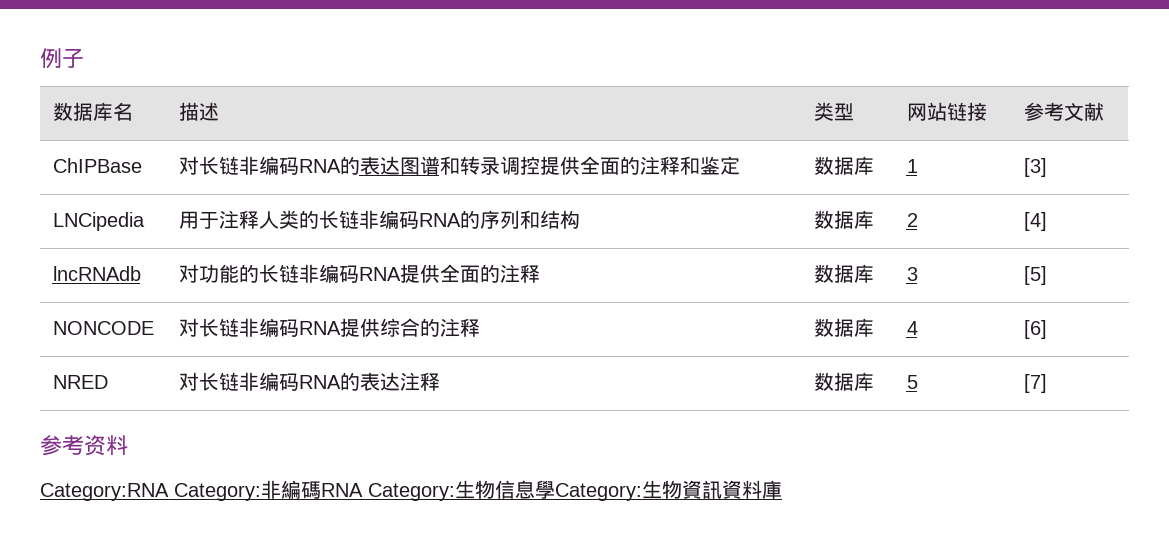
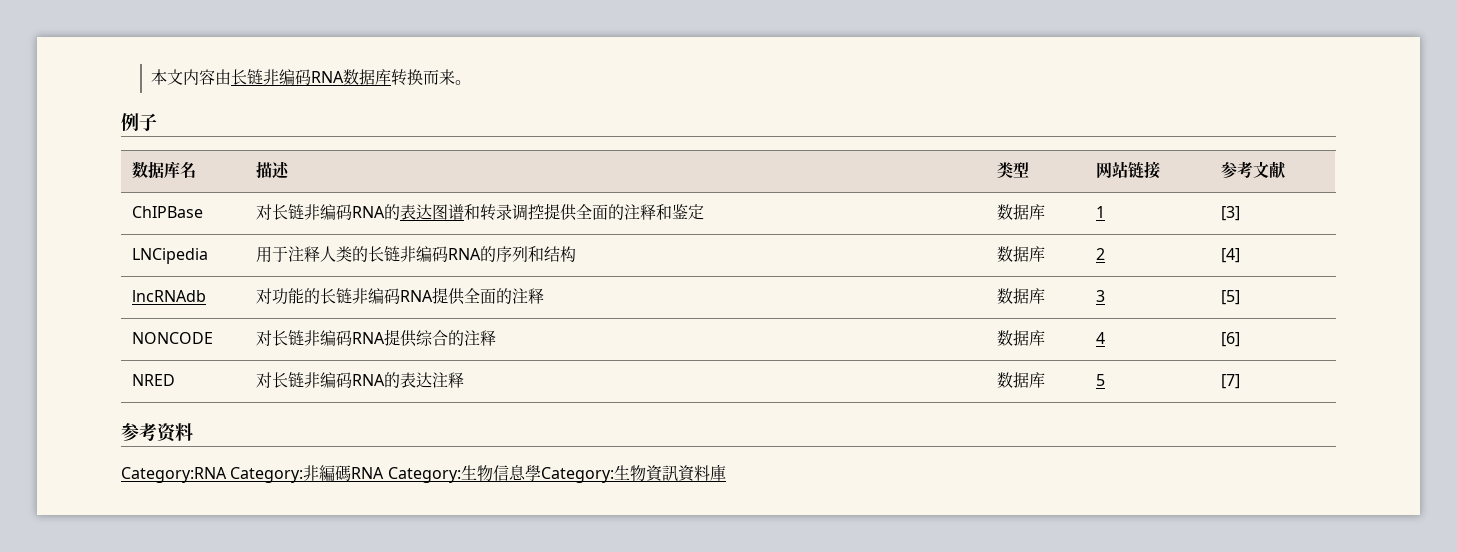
(40, 58) none -> [151,69,472,86] 本文内容由长链非编码RNA数据库转换而来。 //

